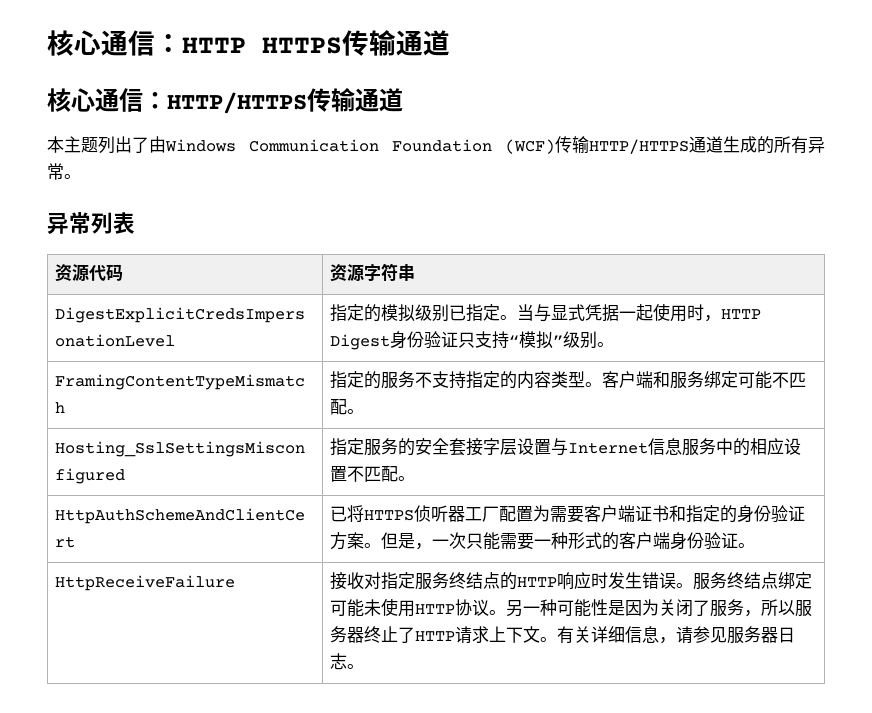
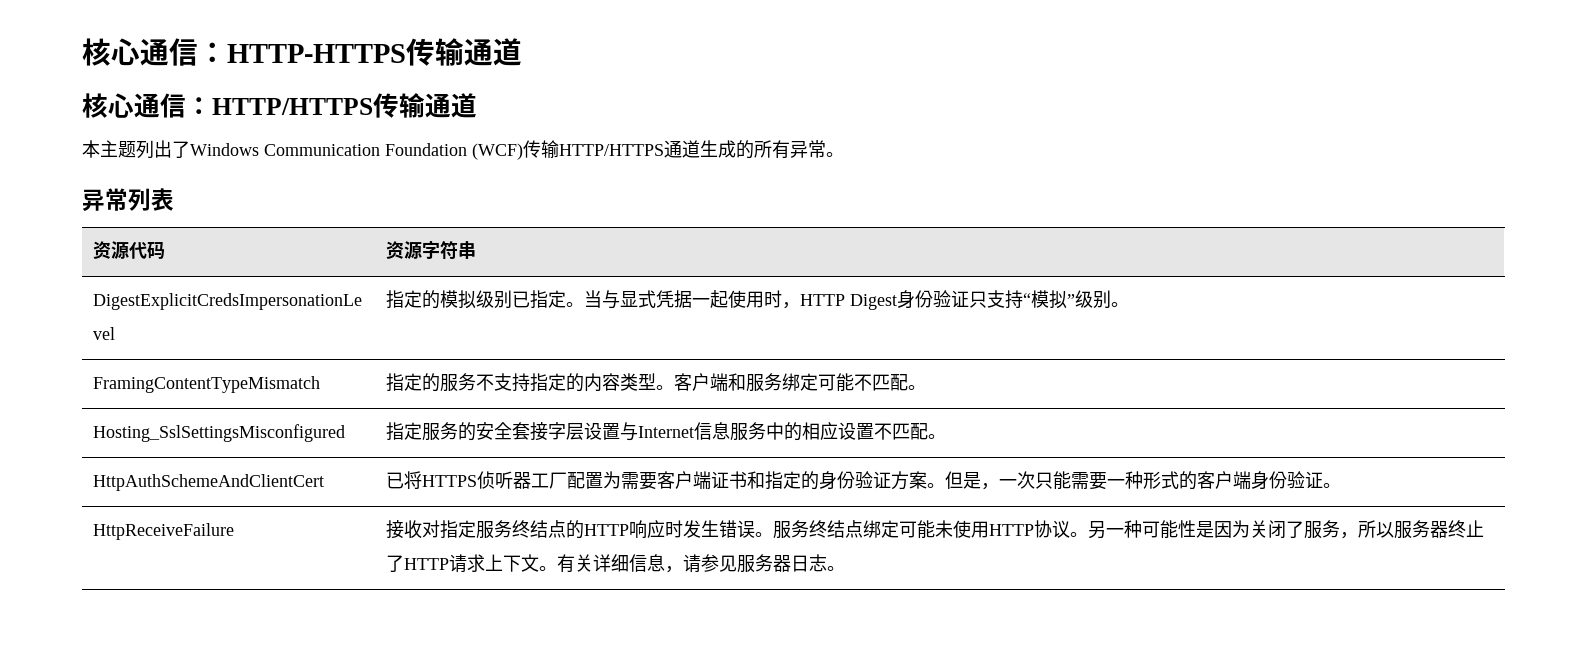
[47,30,342,56] 核心通信：HTTP HTTPS -> [82,38,406,66] 核心通信：HTTP-HTTPS
[149,136,166,153] 由 -> (190, 149) none

